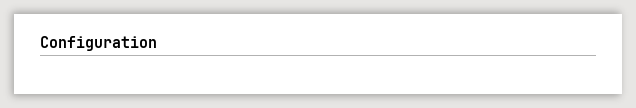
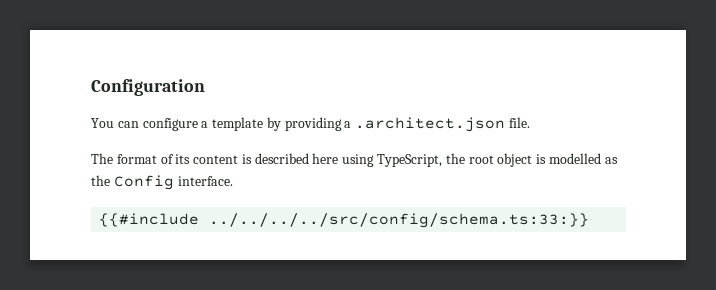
(157, 43) none -> [91,117,531,132] [91,153,618,167] [91,175,233,190] [99,213,590,228] // You can configure a template by providing a .architect.json file. // The format of its content is described here using TypeScript, the root object is modelled as the Config interface. // {{#include ../../../../src/config/schema.ts:33:}}

